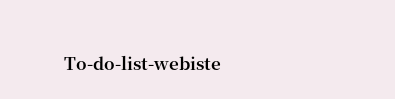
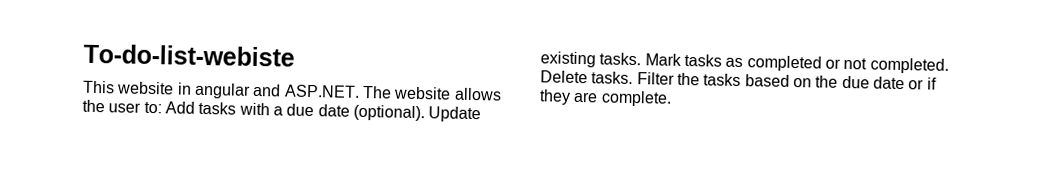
(221, 62) none -> [82,80,502,101] [82,99,482,123] [540,51,949,74] [540,70,937,90] [539,89,672,107] // This website in angular and ASP.NET. The website allows the user to: Add tasks with a due date (optional). Update existing tasks. Mark tasks as completed or not completed. Delete tasks. Filter the tasks based on the due date or if they are complete.

